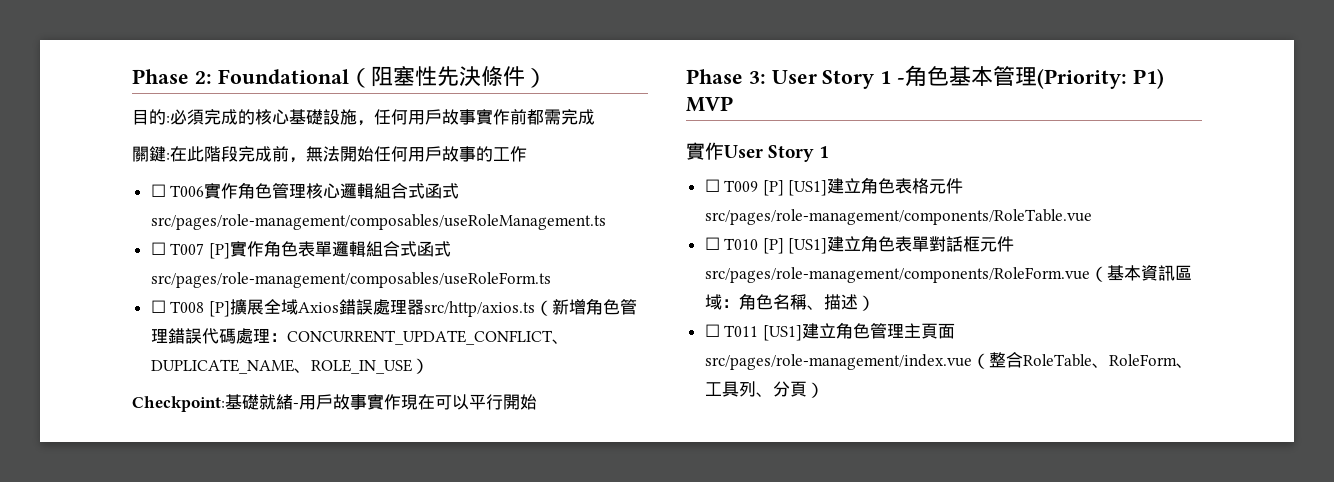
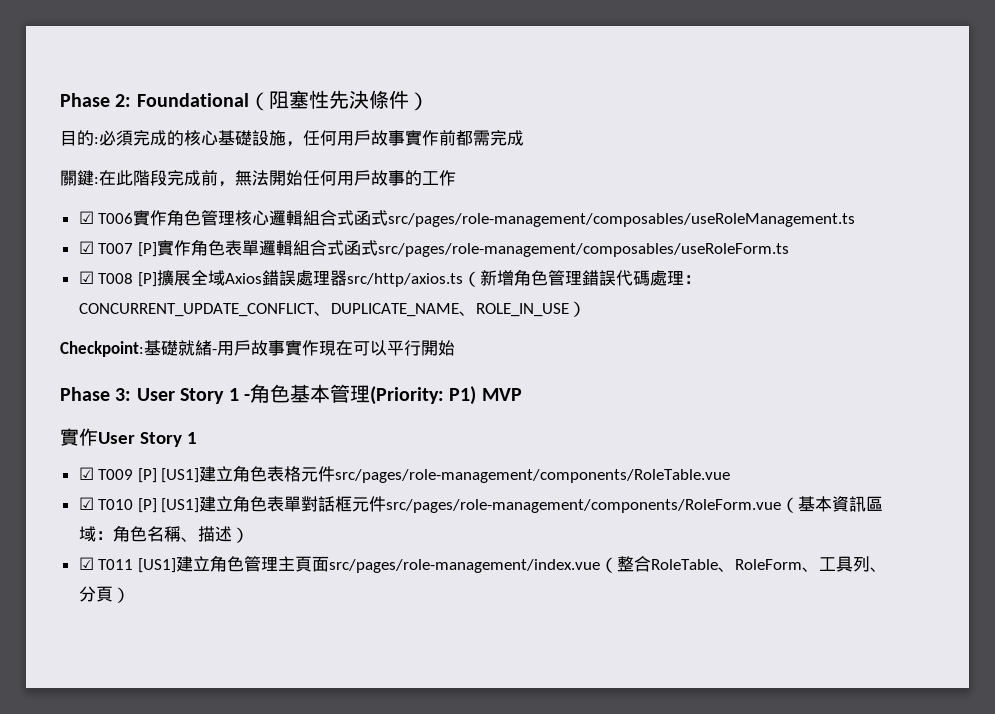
[150,184,166,197] ☐ -> [78,211,94,224] ☑
[150,242,166,255] ☐ -> [78,241,94,254] ☑
[150,300,166,313] ☐ -> [78,271,94,284] ☑
[704,179,720,192] ☐ -> [78,467,94,480] ☑
[704,237,720,250] ☐ -> [78,497,94,510] ☑
[704,324,720,337] ☐ -> [78,557,94,570] ☑

